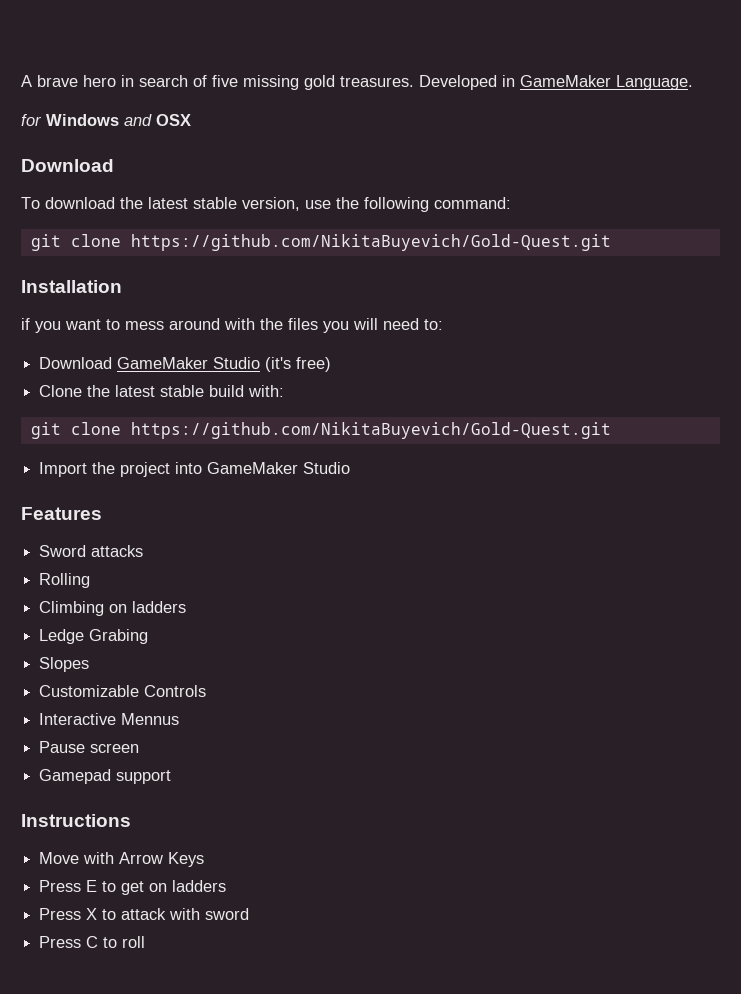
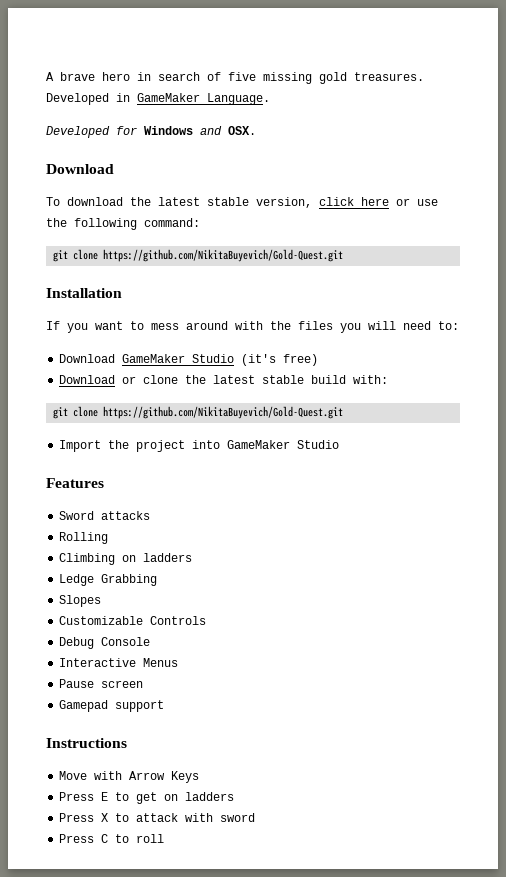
(693, 82) none -> [46,126,110,138] Developed
[156,114,191,126] OSX -> [228,126,256,135] OSX.
(300, 204) none -> [319,197,410,206] click here or
[21,318,30,330] if -> [46,321,60,330] If
[39,385,83,397] Clone -> [59,375,179,384] Download or clone
[89,629,149,644] Grabing -> [101,574,158,586] Grabbing
(207, 691) none -> [59,637,151,649] // Debug Console
[121,713,180,725] Mennus -> [143,658,179,667] Menus

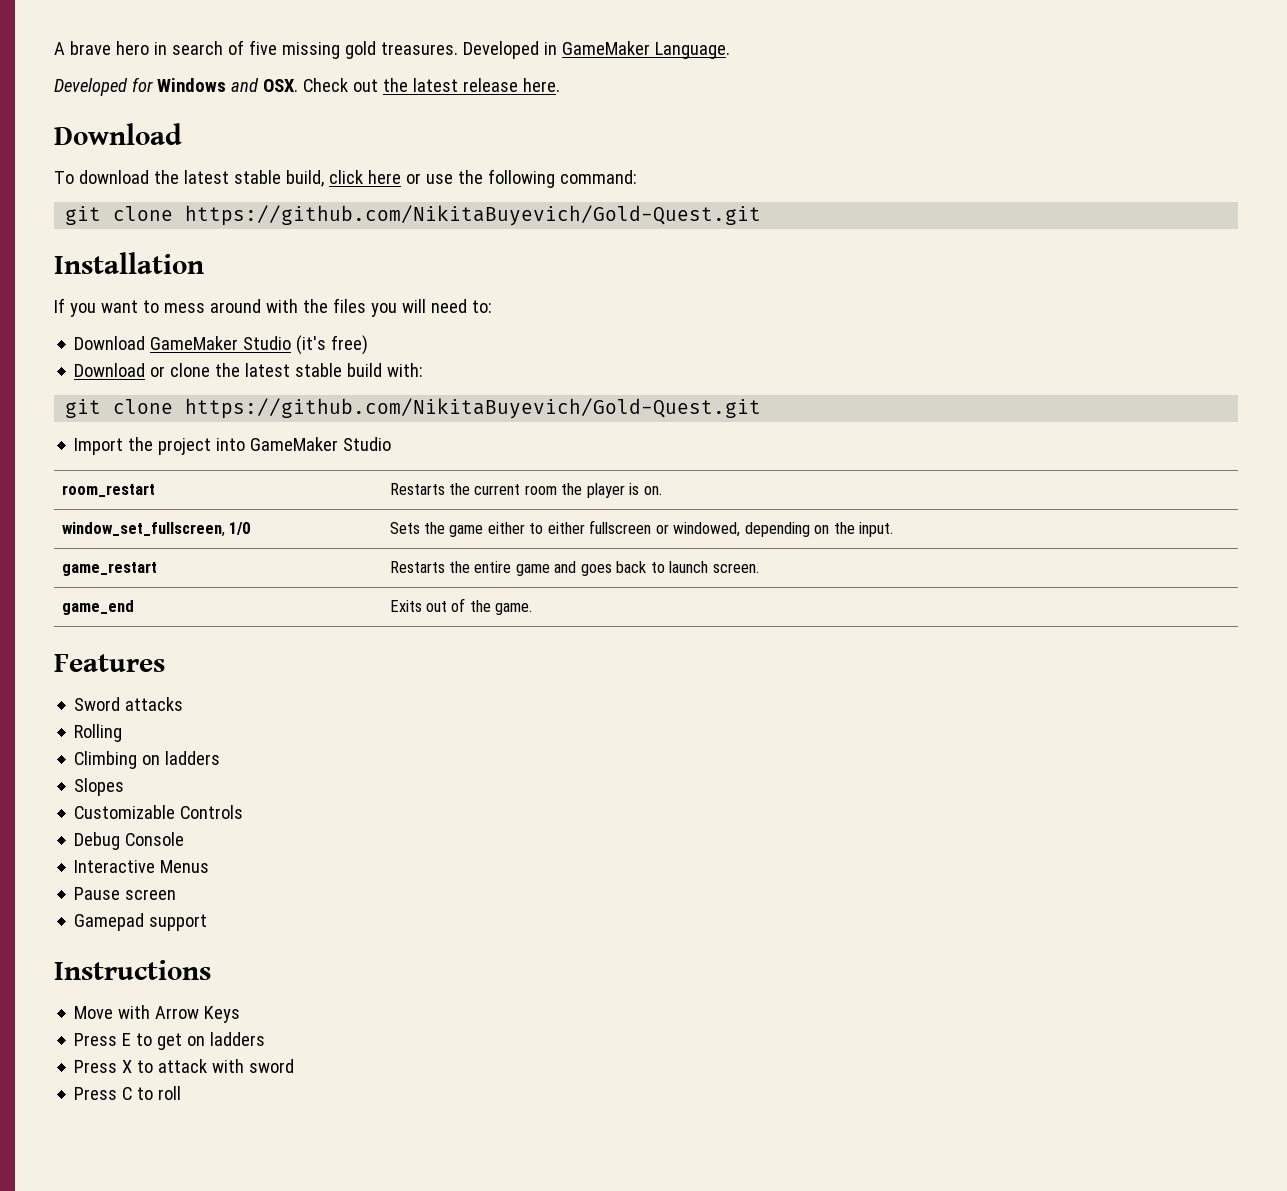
(256, 130) none -> [302,78,560,92] Check out the latest release here.
[256,197,312,208] version, -> [285,170,324,187] build,
(340, 444) none -> [61,484,155,497] [389,483,662,498] [61,522,250,537] [389,520,894,537] [61,562,157,576] [389,561,759,576] [61,600,134,615] [389,598,533,615] // room_restart | Restarts the current room the player is on. // window_set_fullscreen, 1/0 | Sets the game either to either fullscreen or windowed, depending on the input. // game_restart | Restarts the entire game and goes back to launch screen. // game_end | Exits out of the game.
[59,574,158,586] // Ledge Grabbing -> (221, 758) none

